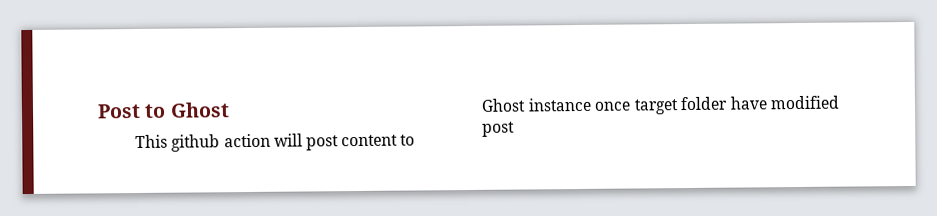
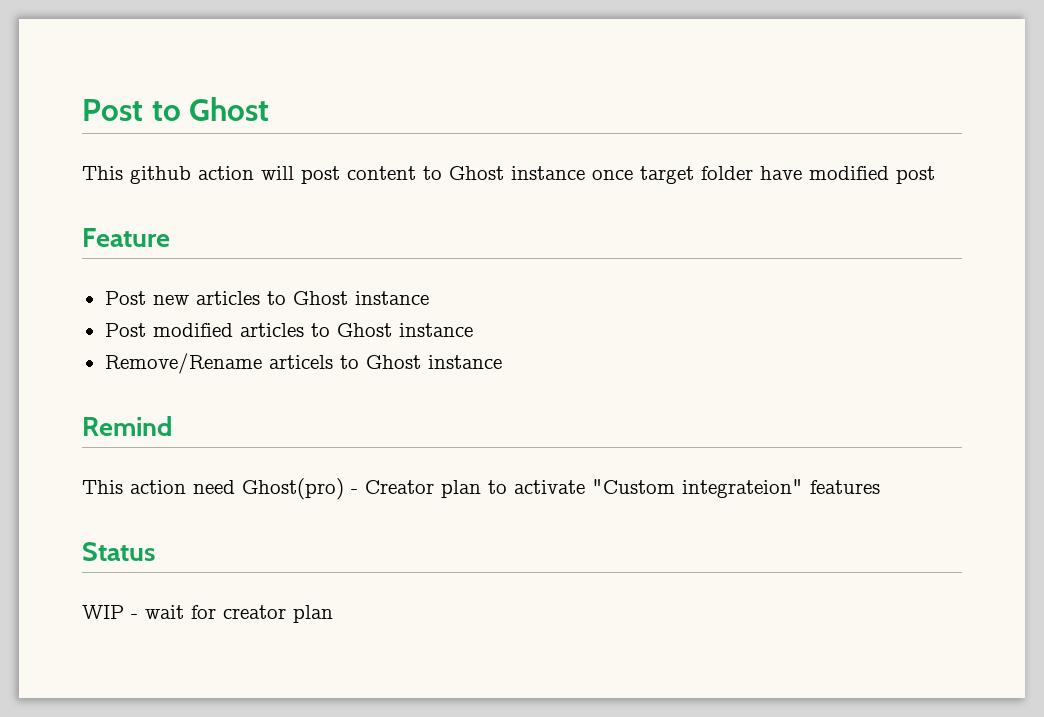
(515, 129) none -> [82,228,170,247] [104,291,429,305] [104,323,473,337] [104,353,502,374] [82,416,172,436] [82,478,880,500] [82,542,155,561] [82,605,333,623] // Feature // Post new articles to Ghost instance // Post modified articles to Ghost instance // Remove/Rename articels to Ghost instance // Remind // This action need Ghost(pro) - Creator plan to activate "Custom integrateion" features // Status // WIP - wait for creator plan

